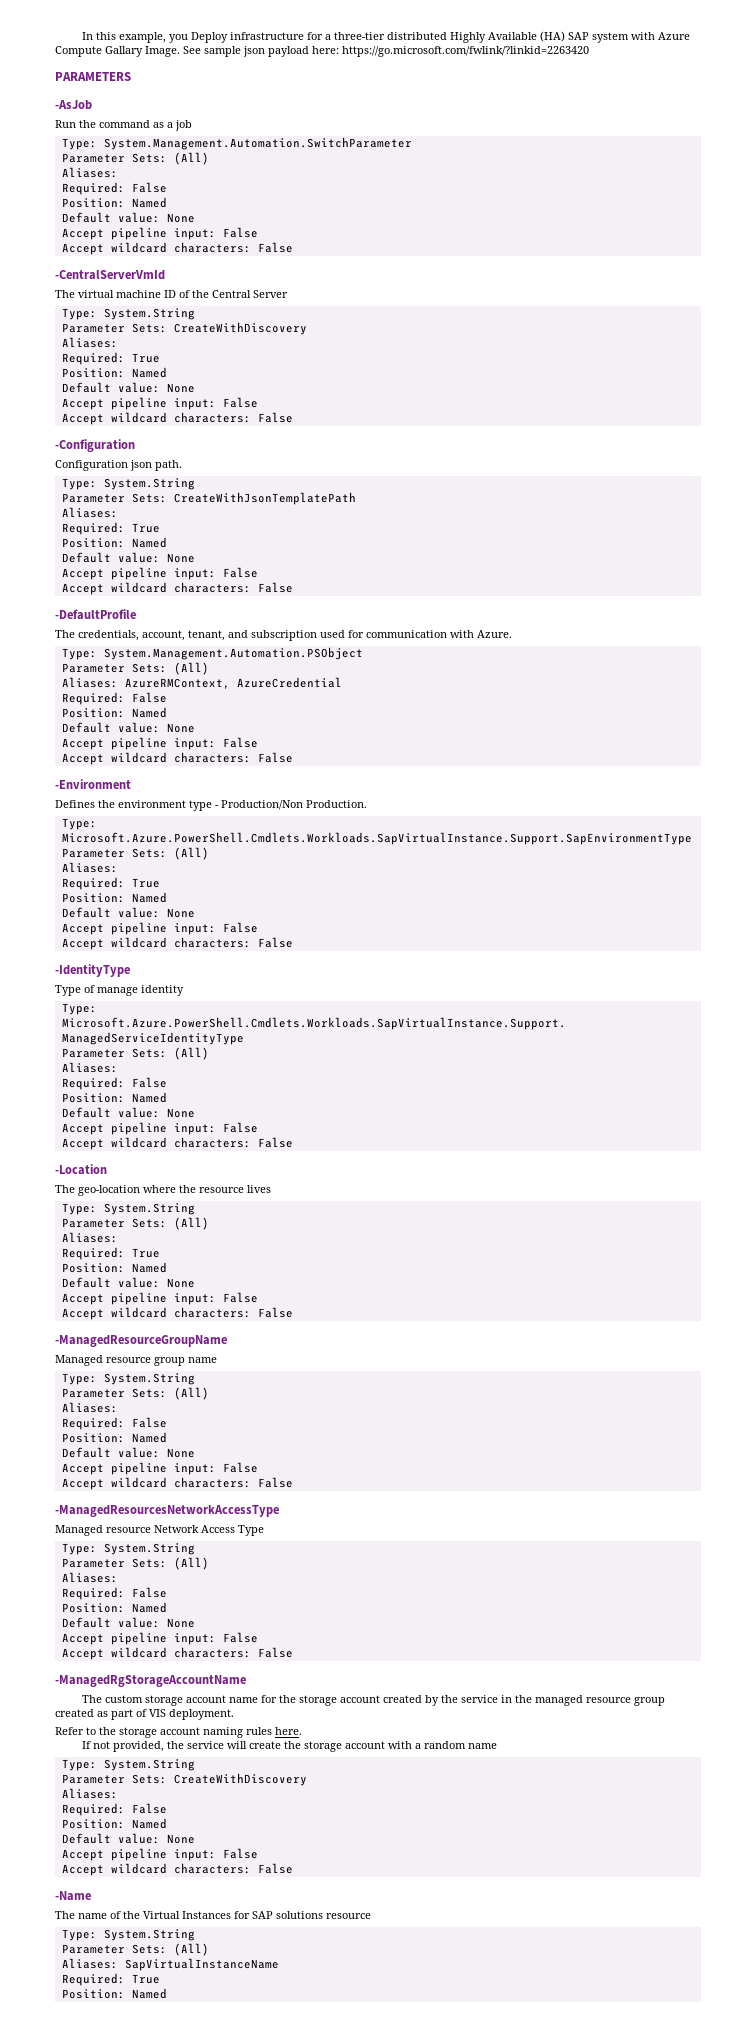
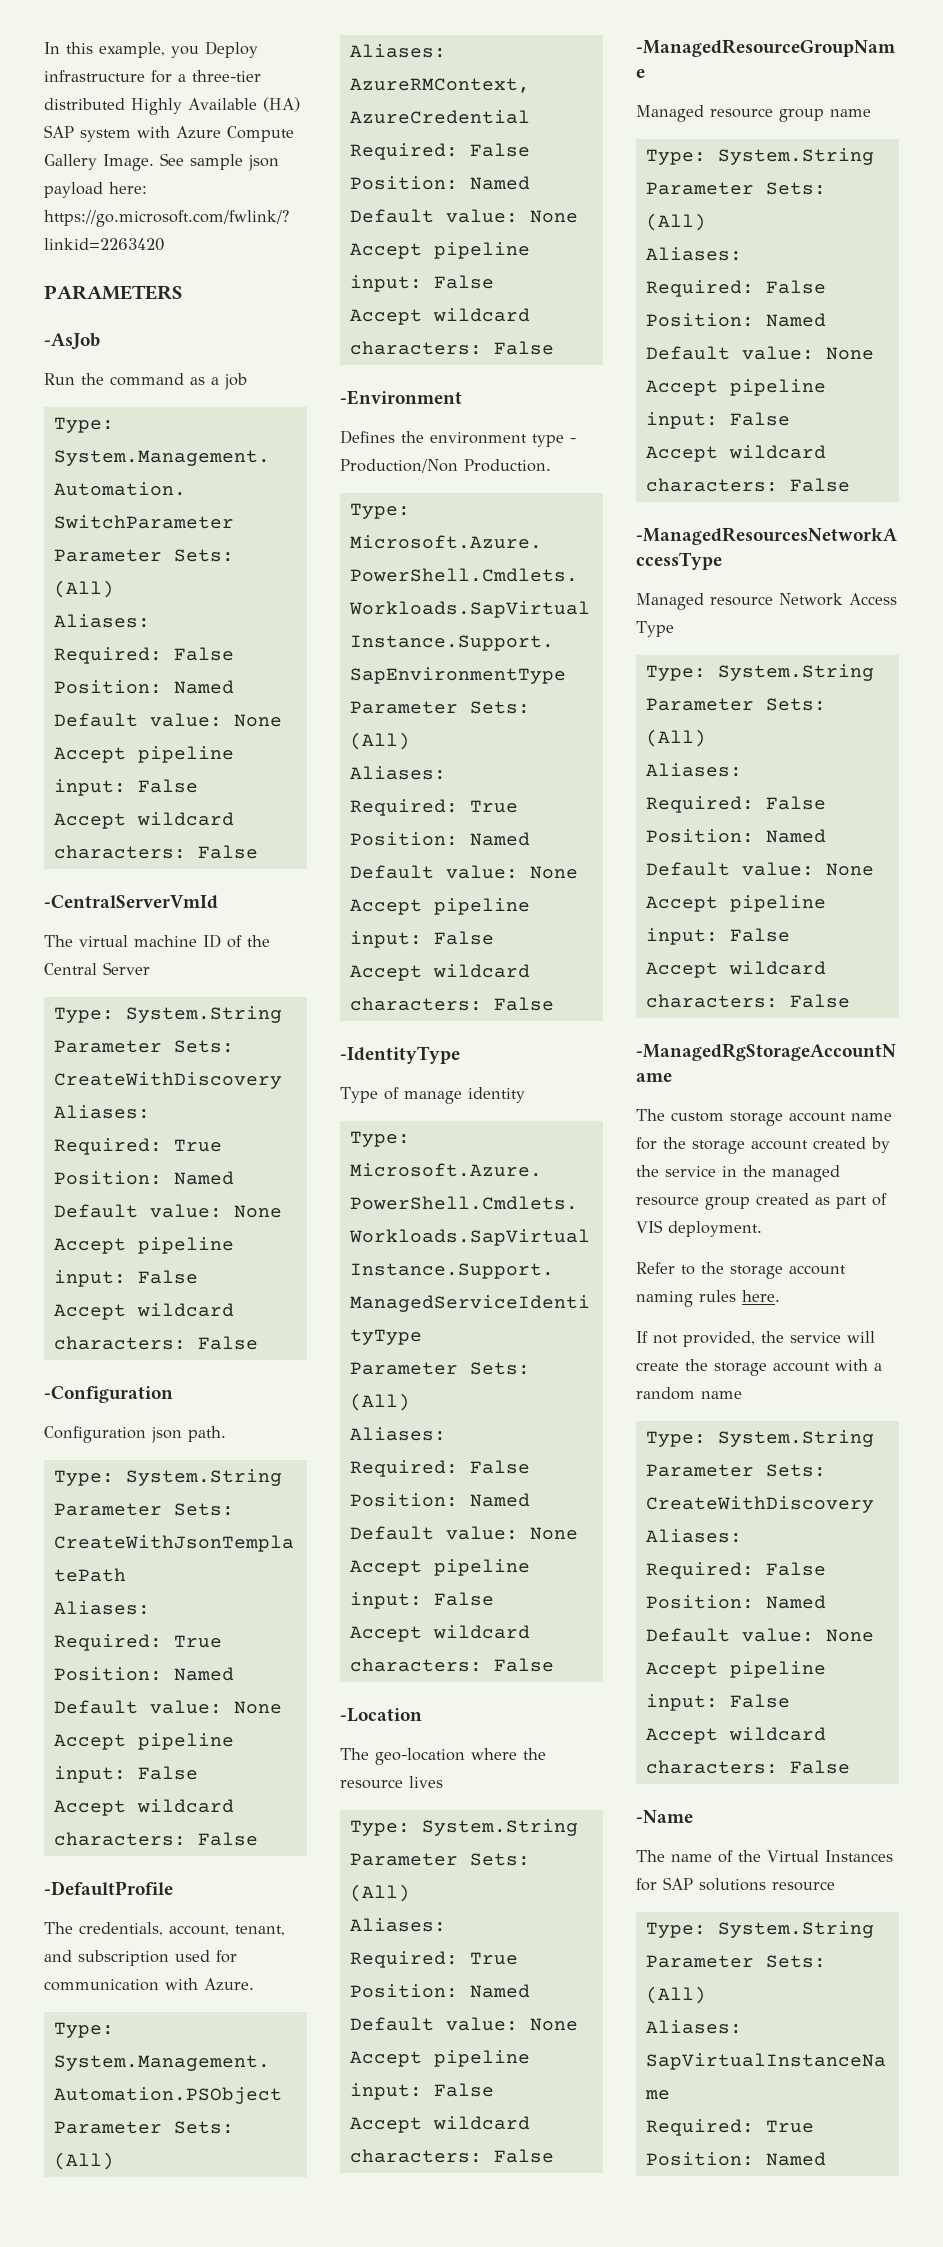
[105,46,143,57] Gallary -> [44,154,97,170] Gallery

